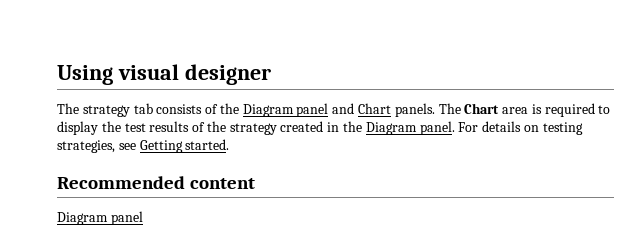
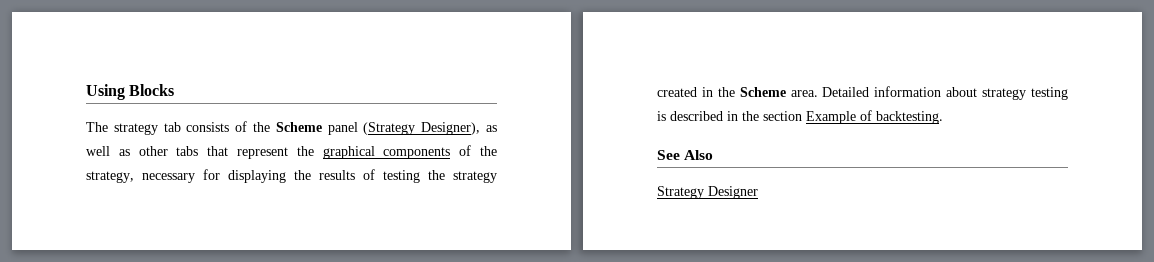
[117,64,271,85] visual designer -> [129,84,175,96] Blocks
[242,103,611,117] [57,121,146,135] Diagram panel and Chart panels. The Chart area is required to display the test -> [275,122,498,135] [86,145,498,159] [86,169,311,183] Scheme panel (Strategy Designer), as well as other tabs that represent the graphical components of the strategy, necessary for displaying the
(206, 127) none -> [383,170,420,183] testing
[365,121,583,135] [57,139,230,153] [57,176,256,189] [57,211,143,225] Diagram panel. For details on testing strategies, see Getting started. // Recommended content // Diagram panel -> [739,86,1068,100] [657,110,943,124] [657,150,714,160] [657,186,758,199] Scheme area. Detailed information about strategy testing is described in the section Example of backtesting. // See Also // Strategy Designer

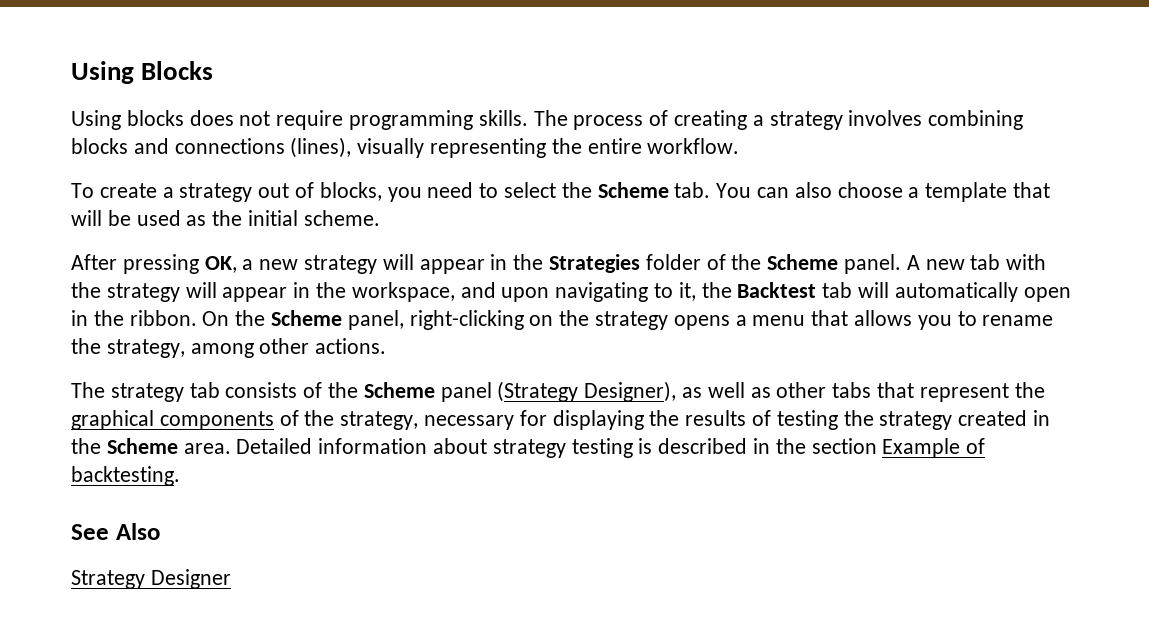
(175, 90) none -> [71,110,1024,130] [71,137,740,158] [71,182,1051,202] [71,210,380,226] [71,254,1047,274] [71,282,1071,302] [71,310,1054,330] [71,338,387,358] // Using blocks does not require programming skills. The process of creating a strategy involves combining blocks and connections (lines), visually representing the entire workflow. // To create a strategy out of blocks, you need to select the Scheme tab. You can also choose a template that will be used as the initial scheme. // After pressing OK, a new strategy will appear in the Strategies folder of the Scheme panel. A new tab with the strategy will appear in the workspace, and upon navigating to it, the Backtest tab will automatically open in the ribbon. On the Scheme panel, right-clicking on the strategy opens a menu that allows you to rename the strategy, among other actions.

